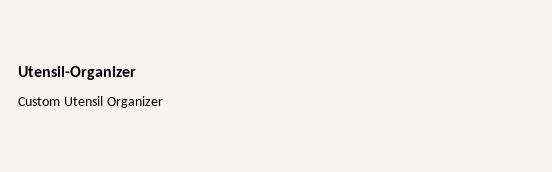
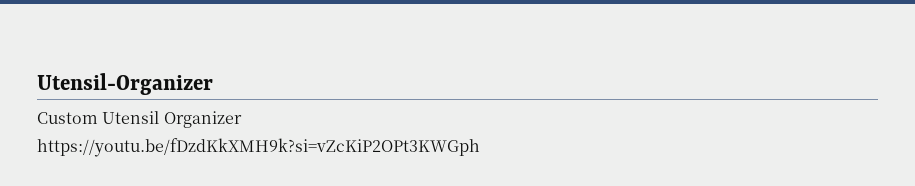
(163, 102) none -> [37,138,480,157] // https://youtu.be/fDzdKkXMH9k?si=vZcKiP2OPt3KWGph

